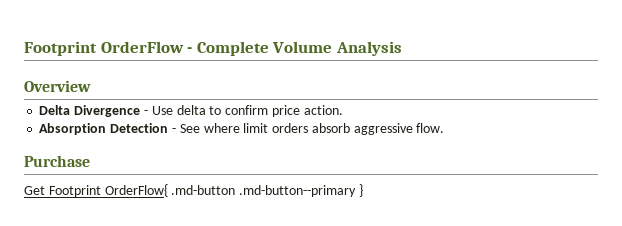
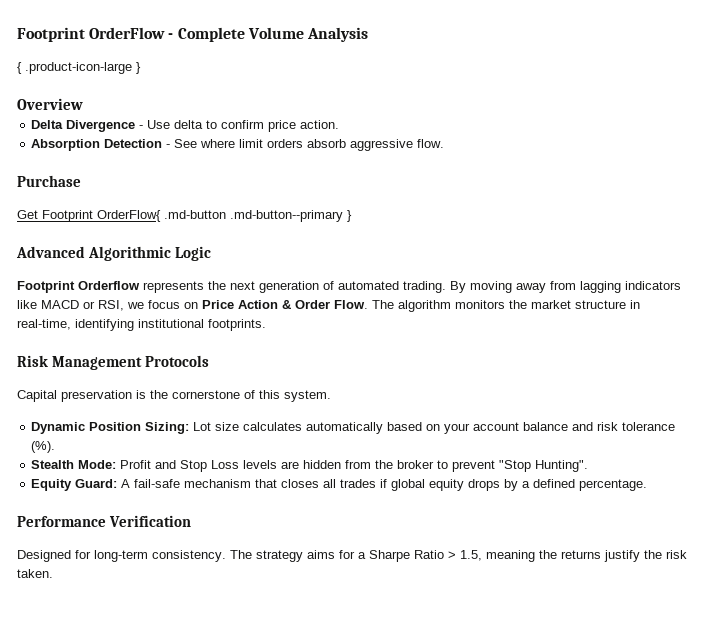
(402, 48) none -> [17,62,141,74] // { .product-icon-large }
(363, 190) none -> [16,246,211,261] [17,281,681,293] [17,300,640,312] [17,319,266,331] [17,355,209,370] [17,390,331,402] [31,422,676,434] [31,441,56,453] [31,460,589,472] [31,479,648,491] [17,515,191,527] [17,550,687,562] [17,569,53,578] // Advanced Algorithmic Logic // Footprint Orderflow represents the next generation of automated trading. By moving away from lagging indicators like MACD or RSI, we focus on Price Action & Order Flow. The algorithm monitors the market structure in real-time, identifying institutional footprints. // Risk Management Protocols // Capital preservation is the cornerstone of this system. // Dynamic Position Sizing: Lot size calculates automatically based on your account balance and risk tolerance (%). // Stealth Mode: Profit and Stop Loss levels are hidden from the broker to prevent "Stop Hunting". // Equity Guard: A fail-safe mechanism that closes all trades if global equity drops by a defined percentage. // Performance Verification // Designed for long-term consistency. The strategy aims for a Sharpe Ratio > 1.5, meaning the returns justify the risk taken.

